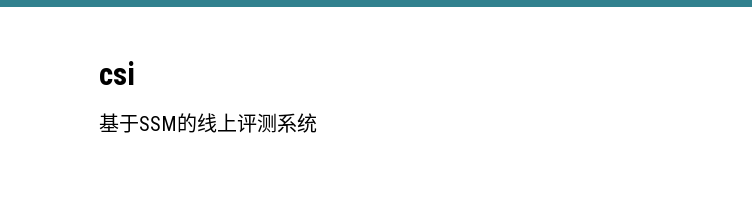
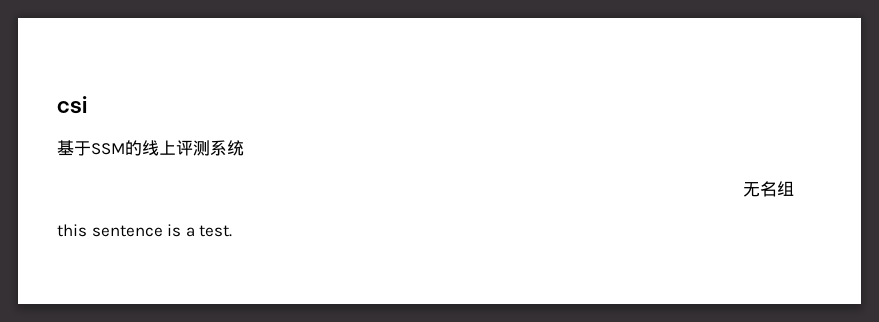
(317, 123) none -> [743,181,794,197] [57,224,233,237] // 无名组 // this sentence is a test.

